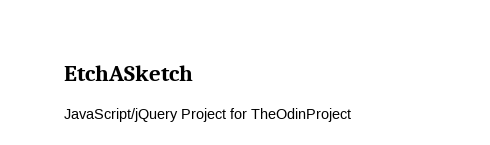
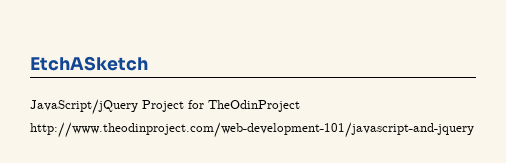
(351, 115) none -> [30,122,474,138] http://www.theodinproject.com/web-development-101/javascript-and-jquery

